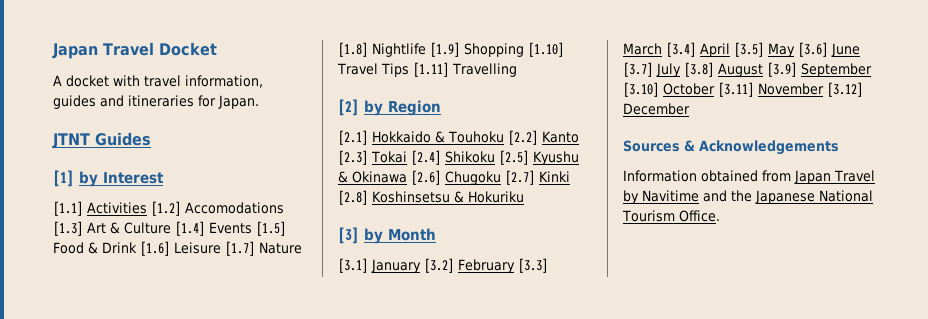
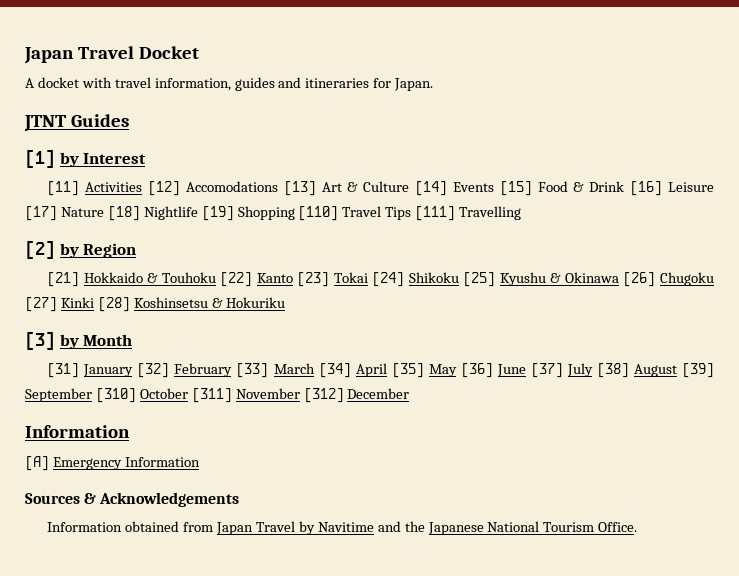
[53,201,284,216] [53,221,286,236] [53,241,302,256] [338,42,564,57] [1.1] Activities [1.2] Accomodations [1.3] Art & Culture [1.4] Events [1.5] Food & Drink [1.6] Leisure [1.7] Nature [1.8] Nightlife [1.9] Shopping [1.10] -> [47,181,714,196] [25,206,339,221] [11] Activities [12] Accomodations [13] Art & Culture [14] Events [15] Food & Drink [16] Leisure [17] Nature [18] Nightlife [19] Shopping [110]
[412,62,449,77] [1.11] -> [415,206,456,221] [111]
[338,130,368,145] [2.1] -> [47,272,80,287] [21]
[507,130,579,145] [338,150,579,165] [338,170,570,185] [338,190,368,205] [2.2] Kanto [2.3] Tokai [2.4] Shikoku [2.5] Kyushu & Okinawa [2.6] Chugoku [2.7] Kinki [2.8] -> [220,272,714,287] [25,297,130,312] [22] Kanto [23] Tokai [24] Shikoku [25] Kyushu & Okinawa [26] Chugoku [27] Kinki [28]
[338,258,548,273] [623,42,860,57] [623,62,872,77] [623,82,863,97] [623,103,690,115] [3.1] January [3.2] February [3.3] March [3.4] April [3.5] May [3.6] June [3.7] July [3.8] August [3.9] September [3.10] October [3.11] November [3.12] December -> [47,363,715,378] [25,388,410,403] [25,425,130,438] [25,456,200,471] [31] January [32] February [33] March [34] April [35] May [36] June [37] July [38] August [39] September [310] October [311] November [312] December // Information // [A] Emergency Information

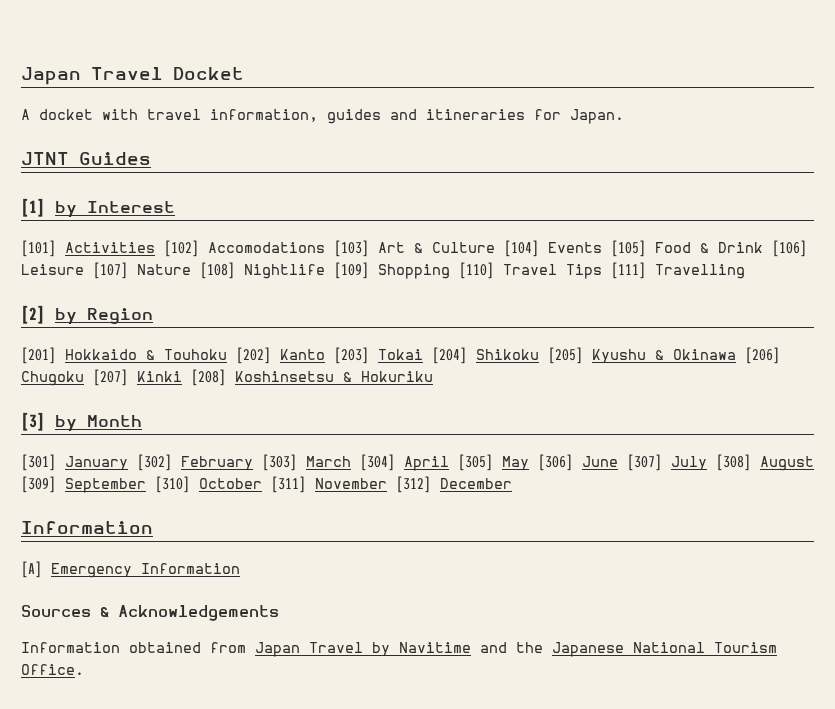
[47,181,714,196] [25,206,234,221] [11] Activities [12] Accomodations [13] Art & Culture [14] Events [15] Food & Drink [16] Leisure [17] Nature [18] Nightlife [19] -> [21,240,807,257] [21,262,369,279] [101] Activities [102] Accomodations [103] Art & Culture [104] Events [105] Food & Drink [106] Leisure [107] Nature [108] Nightlife [109]
[47,272,80,287] [21] -> [21,347,56,364] [201]
[220,272,714,287] [25,297,130,312] [22] Kanto [23] Tokai [24] Shikoku [25] Kyushu & Okinawa [26] Chugoku [27] Kinki [28] -> [236,347,780,364] [21,369,226,386] [202] Kanto [203] Tokai [204] Shikoku [205] Kyushu & Okinawa [206] Chugoku [207] Kinki [208]
[47,363,715,378] [31] January [32] February [33] March [34] April [35] May [36] June [37] July [38] August [39] -> [21,454,814,471] [21,476,56,493] [301] January [302] February [303] March [304] April [305] May [306] June [307] July [308] August [309]

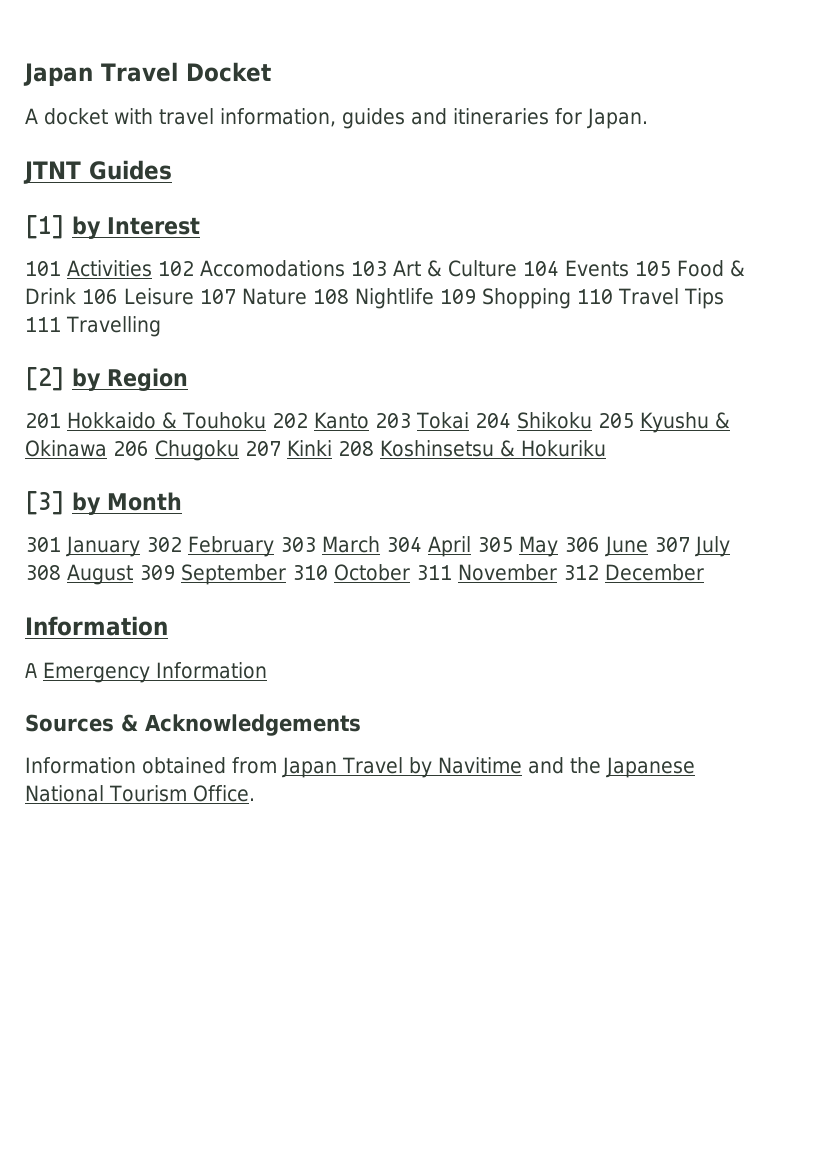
[21,240,807,257] [21,262,494,279] [101] Activities [102] Accomodations [103] Art & Culture [104] Events [105] Food & Drink [106] Leisure [107] Nature [108] Nightlife [109] Shopping [110] -> [25,260,745,277] [25,288,613,309] 101 Activities 102 Accomodations 103 Art & Culture 104 Events 105 Food & Drink 106 Leisure 107 Nature 108 Nightlife 109 Shopping 110
[611,262,646,279] [111] -> [25,317,61,332] 111
[21,347,56,364] [201] -> [25,413,61,428] 201
[236,347,780,364] [21,369,226,386] [202] Kanto [203] Tokai [204] Shikoku [205] Kyushu & Okinawa [206] Chugoku [207] Kinki [208] -> [271,412,730,433] [25,440,374,461] 202 Kanto 203 Tokai 204 Shikoku 205 Kyushu & Okinawa 206 Chugoku 207 Kinki 208
[21,454,814,471] [21,476,431,493] [301] January [302] February [303] March [304] April [305] May [306] June [307] July [308] August [309] September [310] October [311] November [312] -> [25,536,730,557] [25,564,599,585] 301 January 302 February 303 March 304 April 305 May 306 June 307 July 308 August 309 September 310 October 311 November 312
[21,561,42,578] [A] -> [25,663,37,678] A

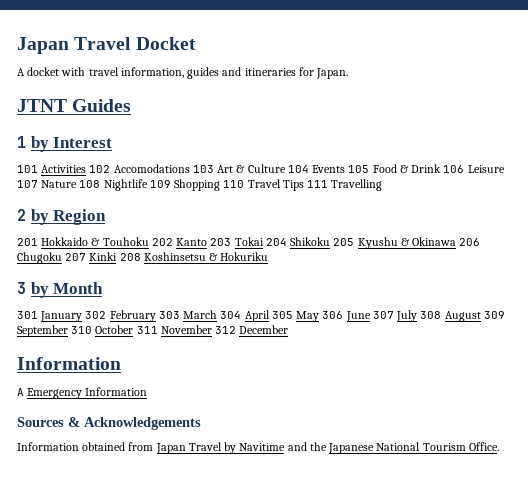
[25,215,65,239] [1] -> [17,136,26,148] 1
[25,367,65,391] [2] -> [17,209,26,221] 2
[25,491,65,515] [3] -> [17,282,26,294] 3

